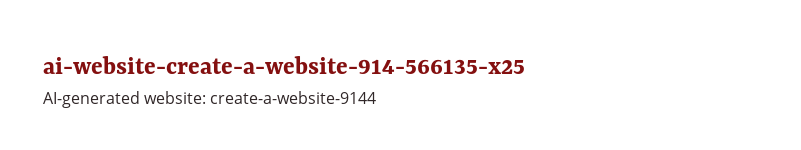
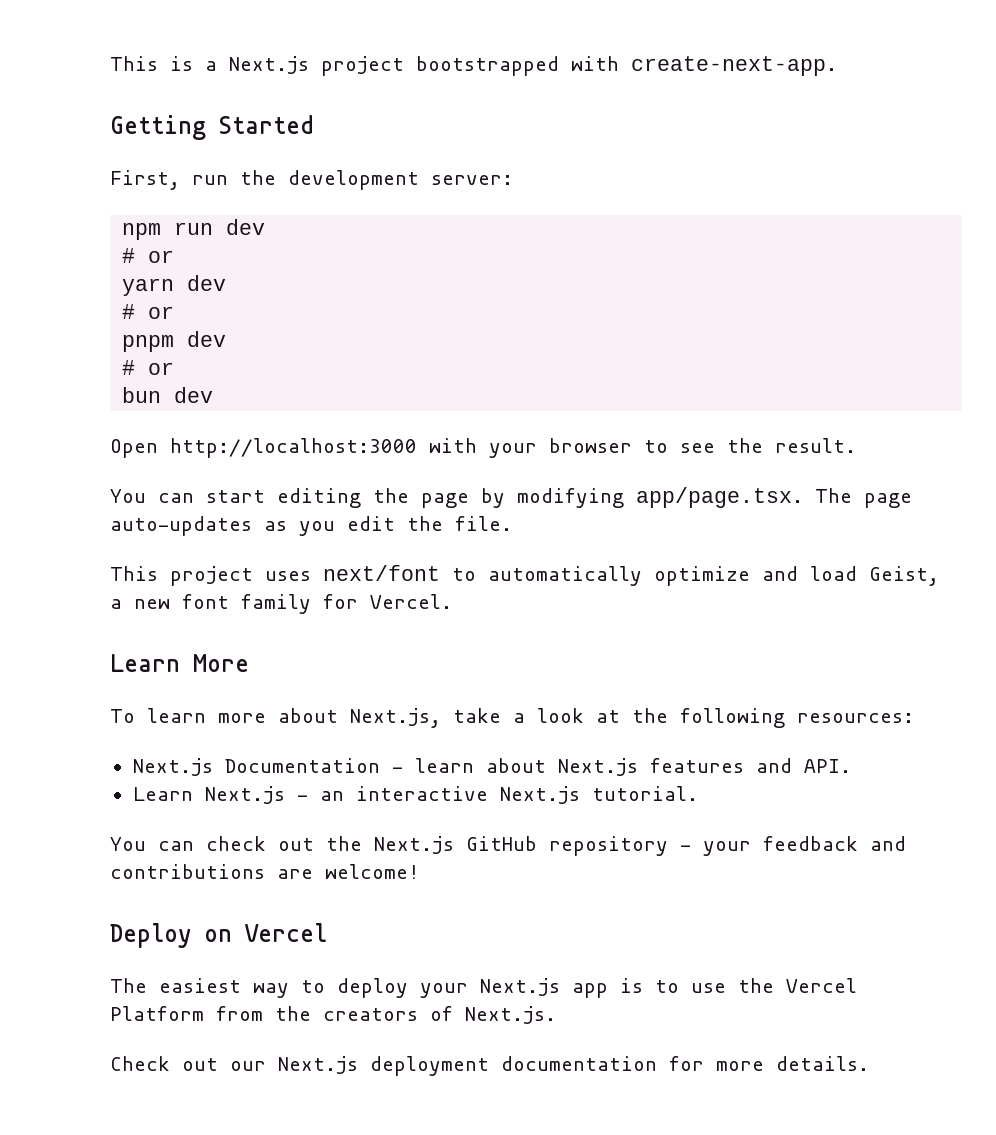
[43,56,525,74] [43,91,377,108] ai-website-create-a-website-914-566135-x25 // AI-generated website: create-a-website-9144 -> [110,56,837,76] [110,115,314,140] [110,170,513,190] [122,219,266,240] [122,248,175,263] [122,275,227,296] [122,304,175,319] [122,331,227,352] [122,360,175,375] [122,387,214,403] [110,438,856,458] [110,487,912,508] [110,516,512,536] [110,565,939,586] [110,594,452,614] [110,654,249,672] [110,708,914,728] [132,758,851,776] [132,786,698,804] [110,836,906,856] [110,864,420,879] [110,923,327,948] [110,978,857,998] [110,1006,556,1024] [110,1056,869,1076] This is a Next.js project bootstrapped with create-next-app. // Getting Started // First, run the development server: // npm run dev // # or // yarn dev // # or // pnpm dev // # or // bun dev // Open http://localhost:3000 with your browser to see the result. // You can start editing the page by modifying app/page.tsx. The page auto-updates as you edit the file. // This project uses next/font to automatically optimize and load Geist, a new font family for Vercel. // Learn More // To learn more about Next.js, take a look at the following resources: // Next.js Documentation - learn about Next.js features and API. // Learn Next.js - an interactive Next.js tutorial. // You can check out the Next.js GitHub repository - your feedback and contributions are welcome! // Deploy on Vercel // The easiest way to deploy your Next.js app is to use the Vercel Platform from the creators of Next.js. // Check out our Next.js deployment documentation for more details.

